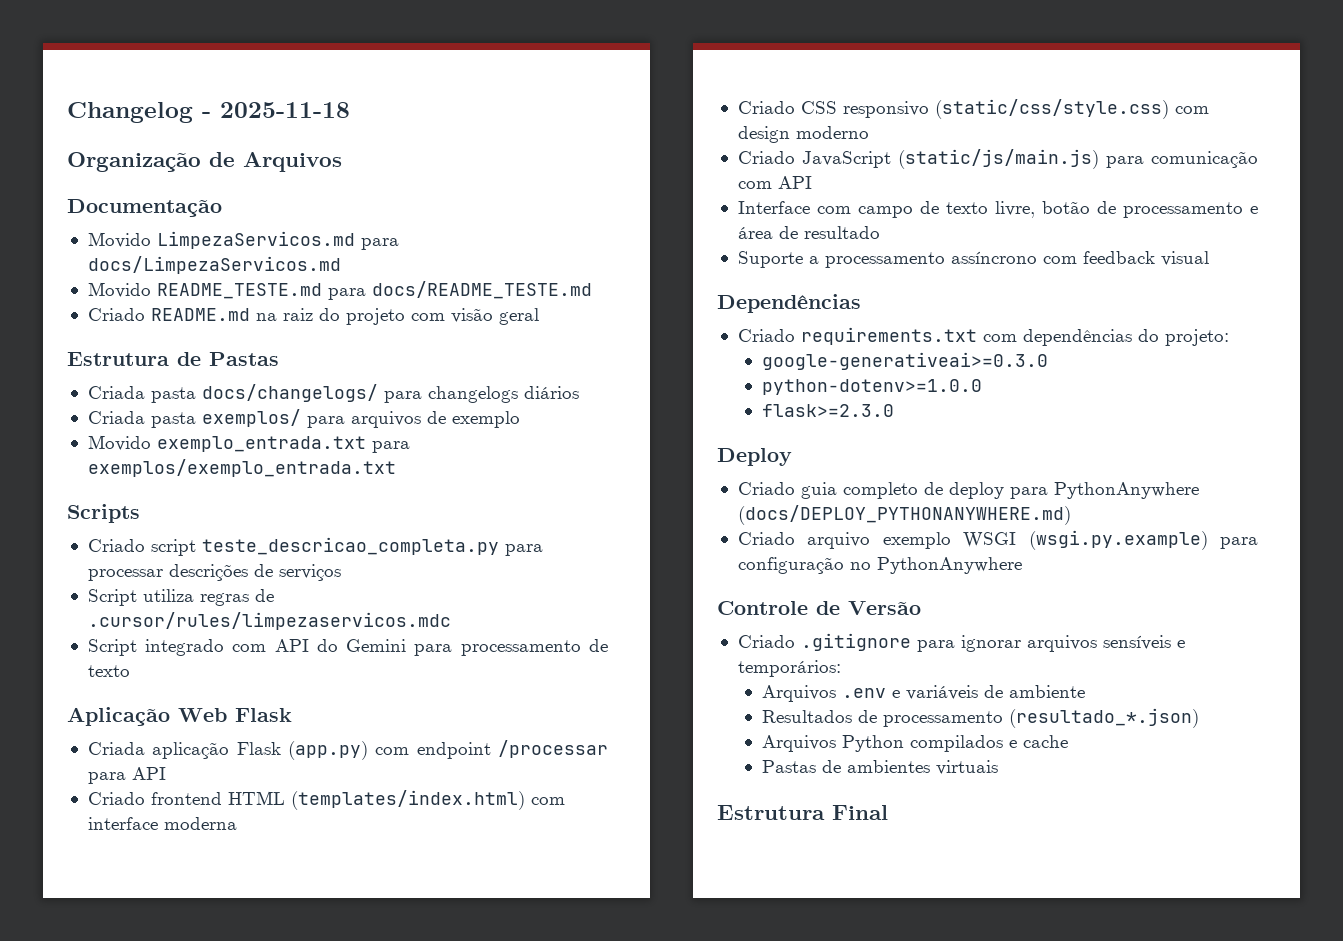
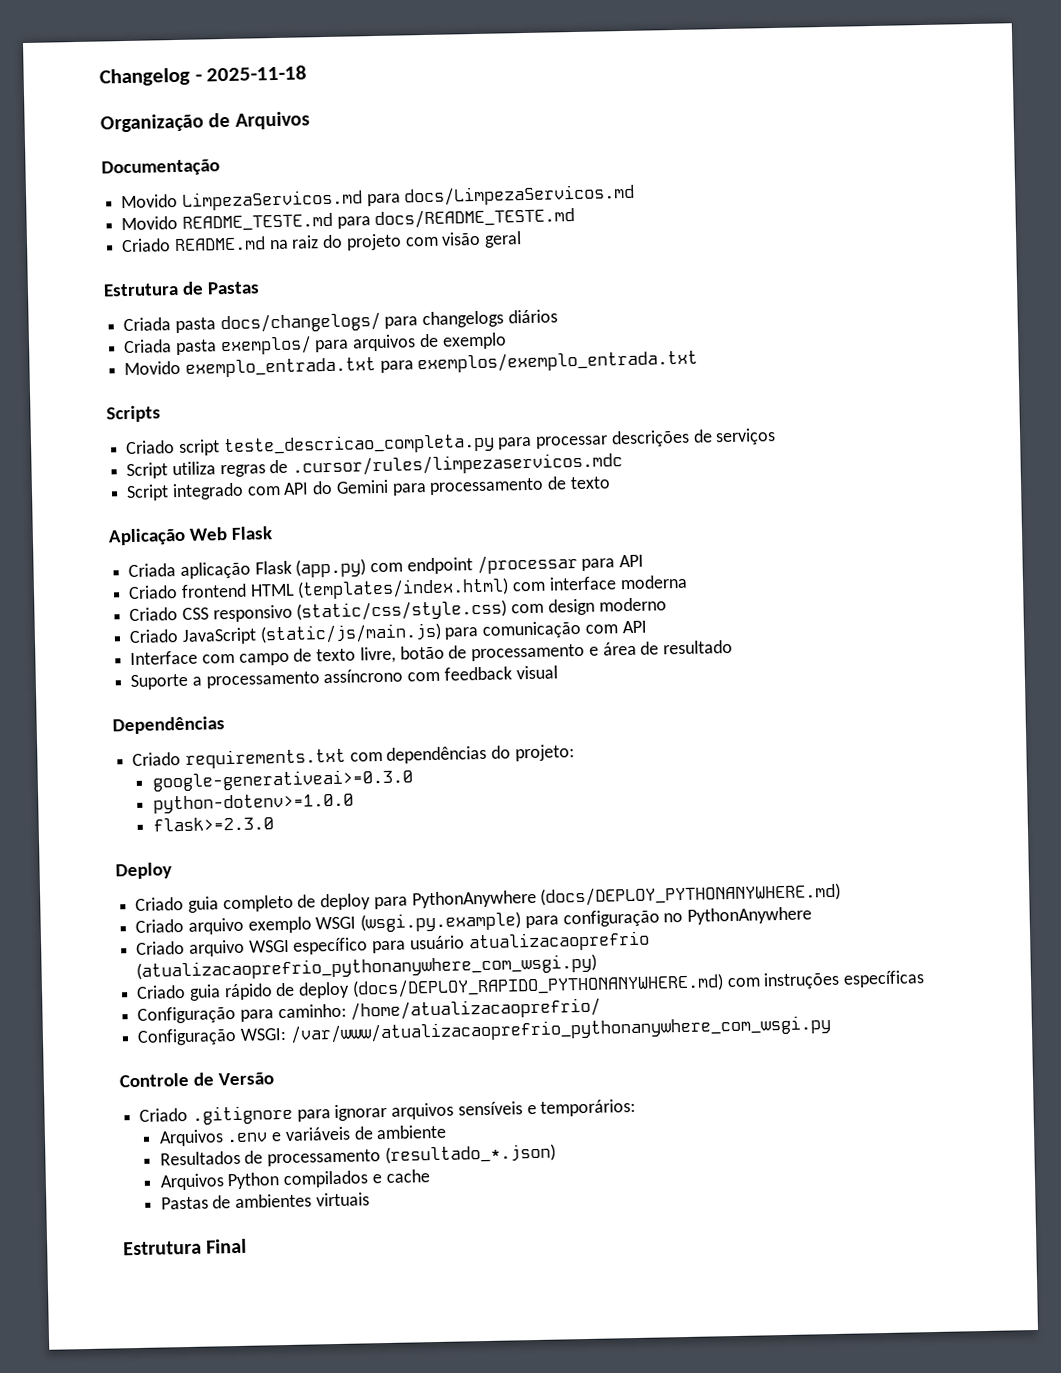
(1022, 565) none -> [136,930,650,957] [136,953,598,981] [136,970,926,1001] [137,997,602,1024] [137,1015,832,1046] // Criado arquivo WSGI específico para usuário atualizacaoprefrio (atualizacaoprefrio_pythonanywhere_com_wsgi.py) // Criado guia rápido de deploy (docs/DEPLOY_RAPIDO_PYTHONANYWHERE.md) com instruções específicas // Configuração para caminho: /home/atualizacaoprefrio/ // Configuração WSGI: /var/www/atualizacaoprefrio_pythonanywhere_com_wsgi.py

